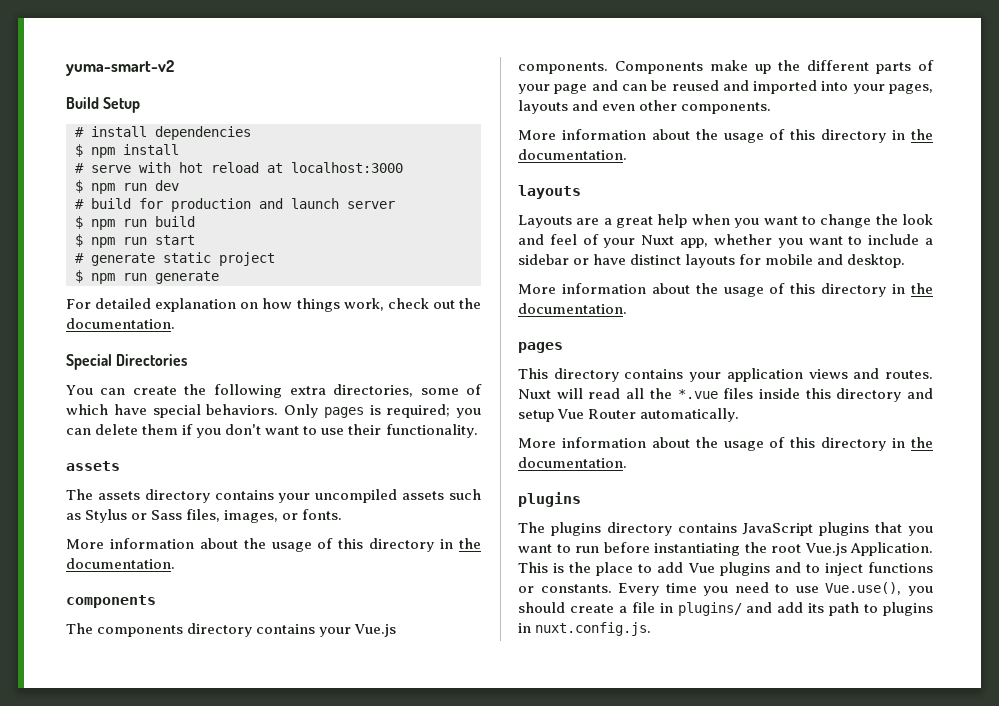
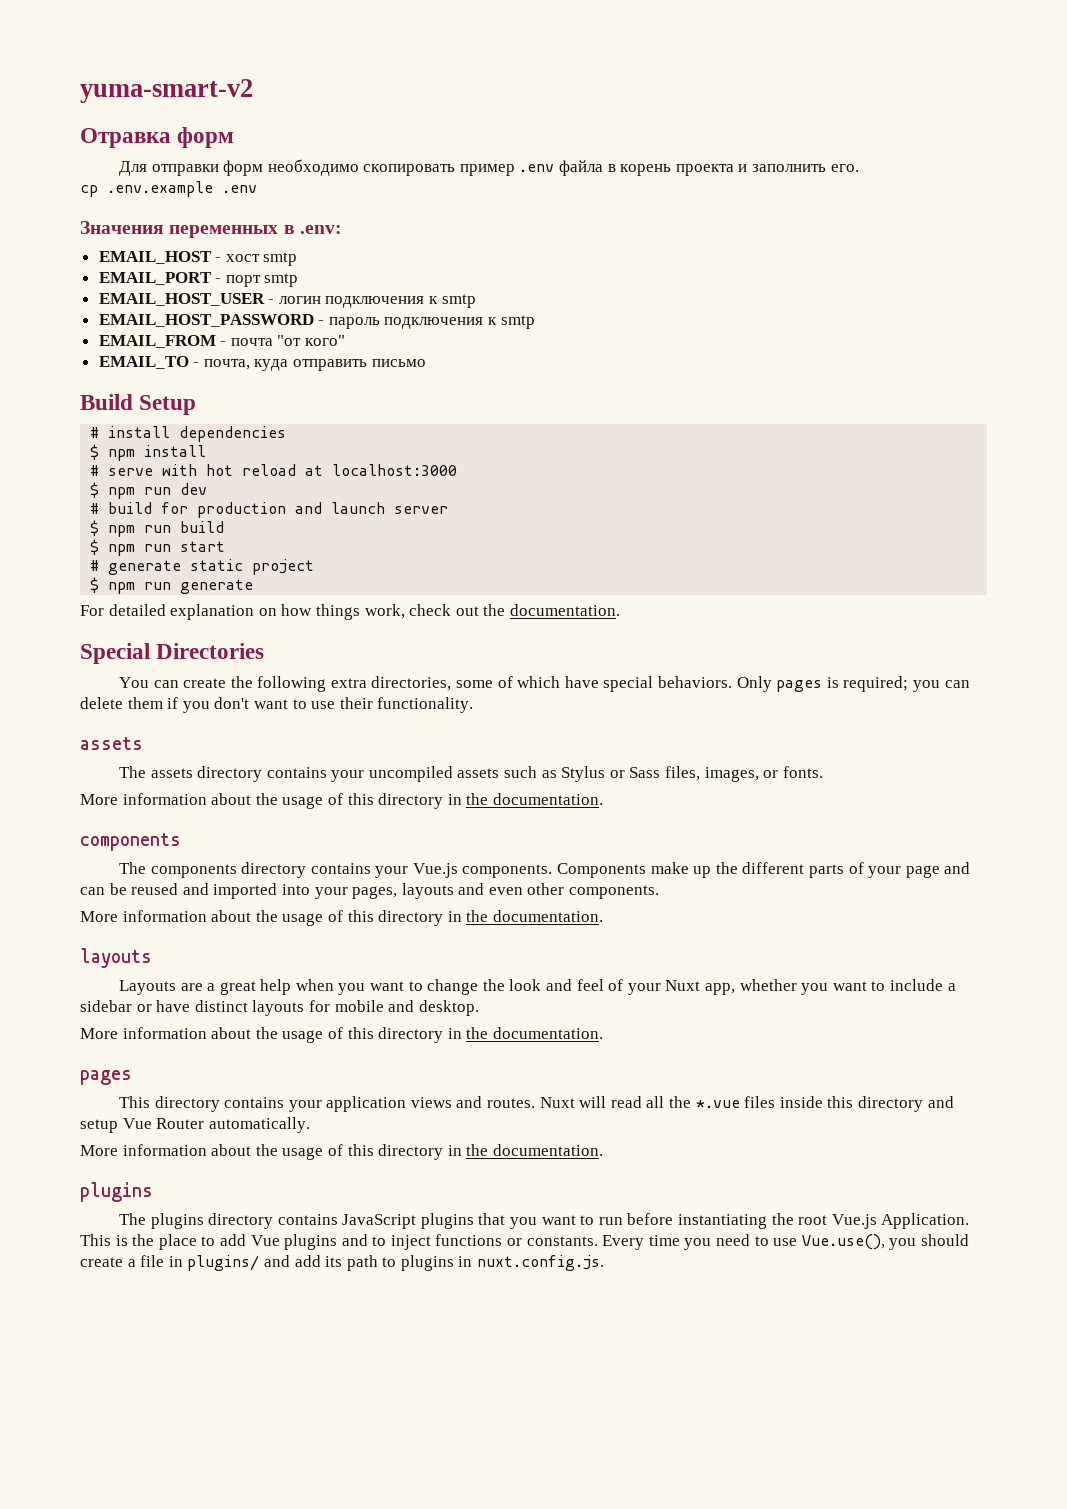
(174, 68) none -> [80,127,235,148] [118,159,859,176] [80,181,257,197] [80,221,342,238] [98,251,298,266] [98,272,299,287] [98,293,476,308] [98,314,535,329] [98,335,346,348] [98,356,426,371] // Отравка форм // Для отправки форм необходимо скопировать пример .env файла в корень проекта и заполнить его. // cp .env.example .env // Значения переменных в .env: // EMAIL_HOST - хост smtp // EMAIL_PORT - порт smtp // EMAIL_HOST_USER - логин подключения к smtp // EMAIL_HOST_PASSWORD - пароль подключения к smtp // EMAIL_FROM - почта "от кого" // EMAIL_TO - почта, куда отправить письмо

